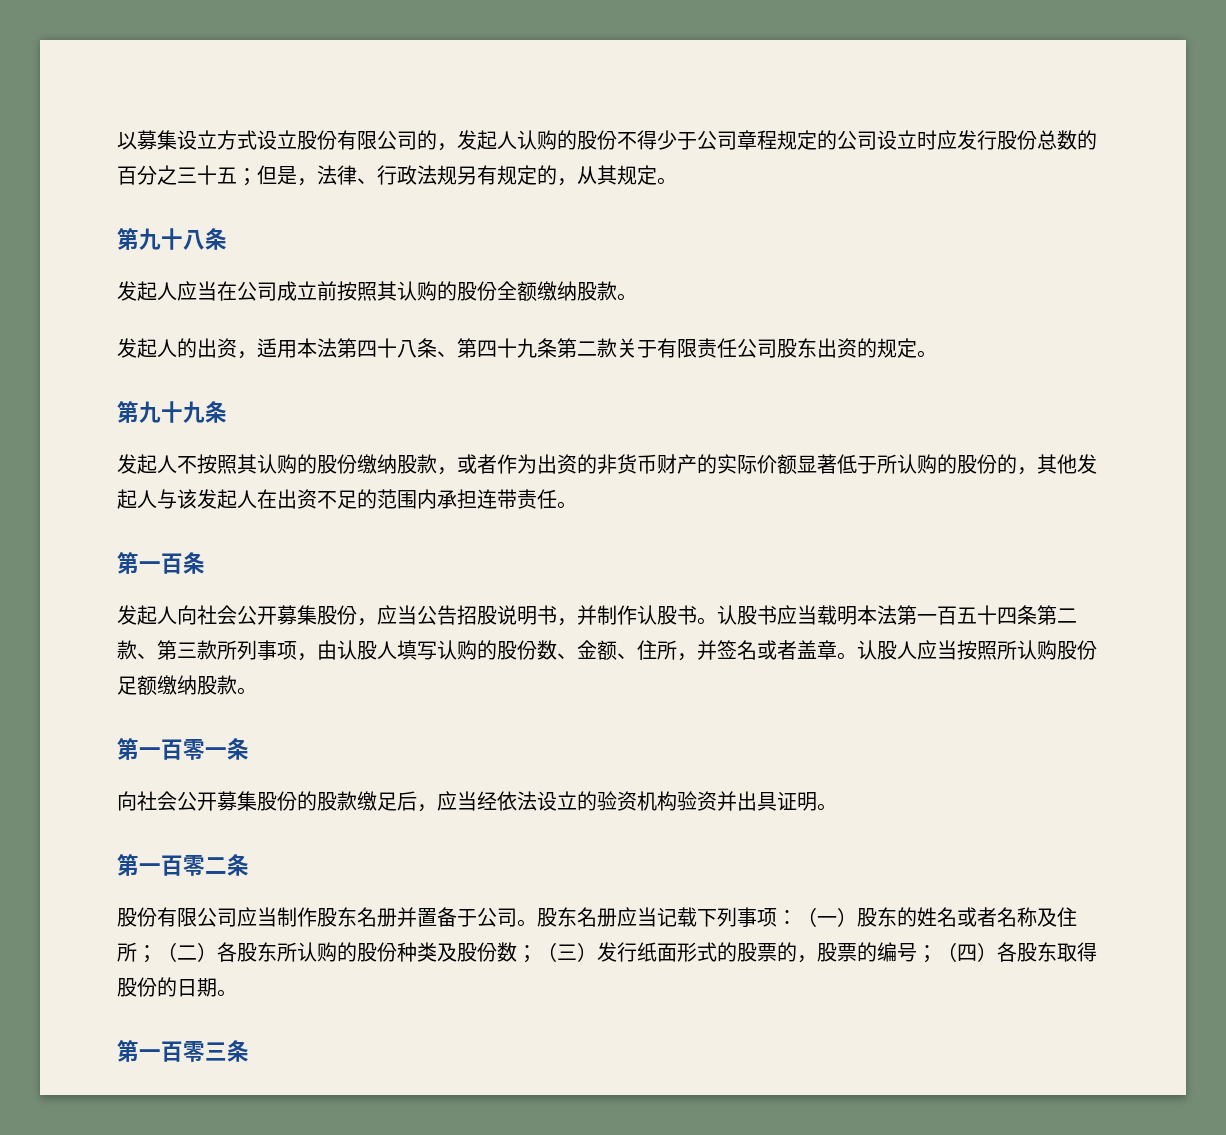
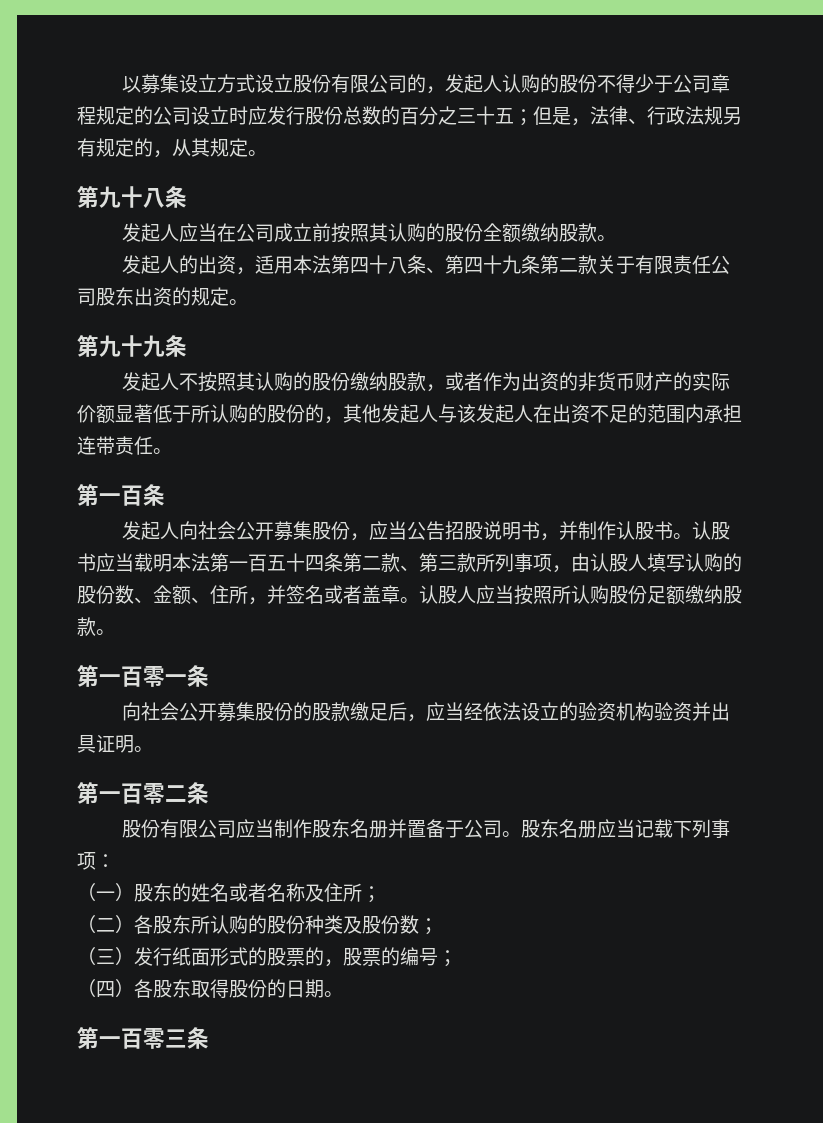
(797, 917) none -> (115, 861) //
(157, 954) none -> (381, 894) //
(537, 954) none -> (438, 926) //
(937, 954) none -> (457, 958) //

